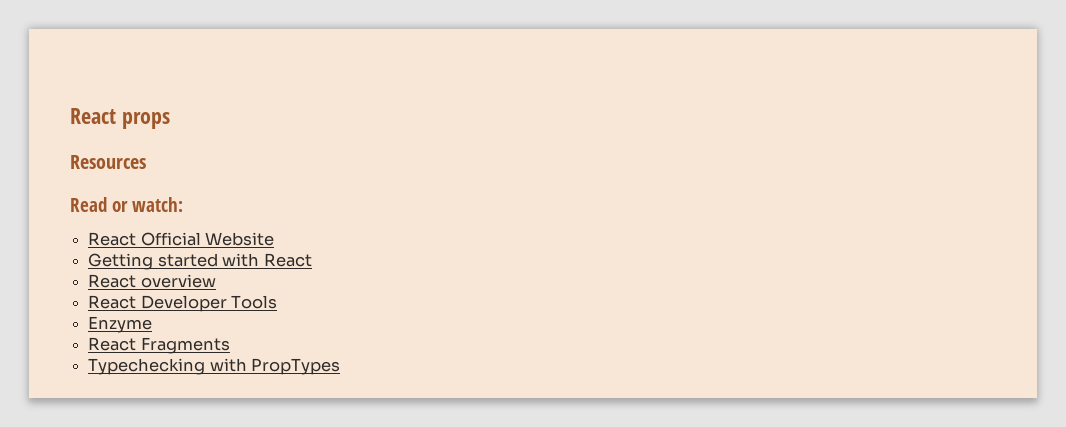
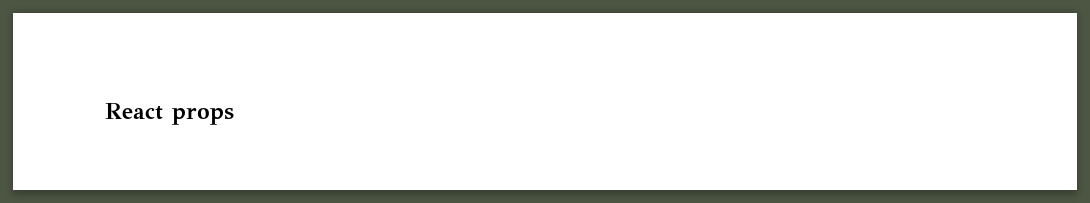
[70,155,146,169] [70,197,183,212] [88,232,275,246] [88,253,312,270] [88,274,216,288] [88,295,278,312] [88,316,153,333] [88,337,230,354] [88,358,341,375] // Resources // Read or watch: // React Official Website // Getting started with React // React overview // React Developer Tools // Enzyme // React Fragments // Typechecking with PropTypes -> (234, 116) none

